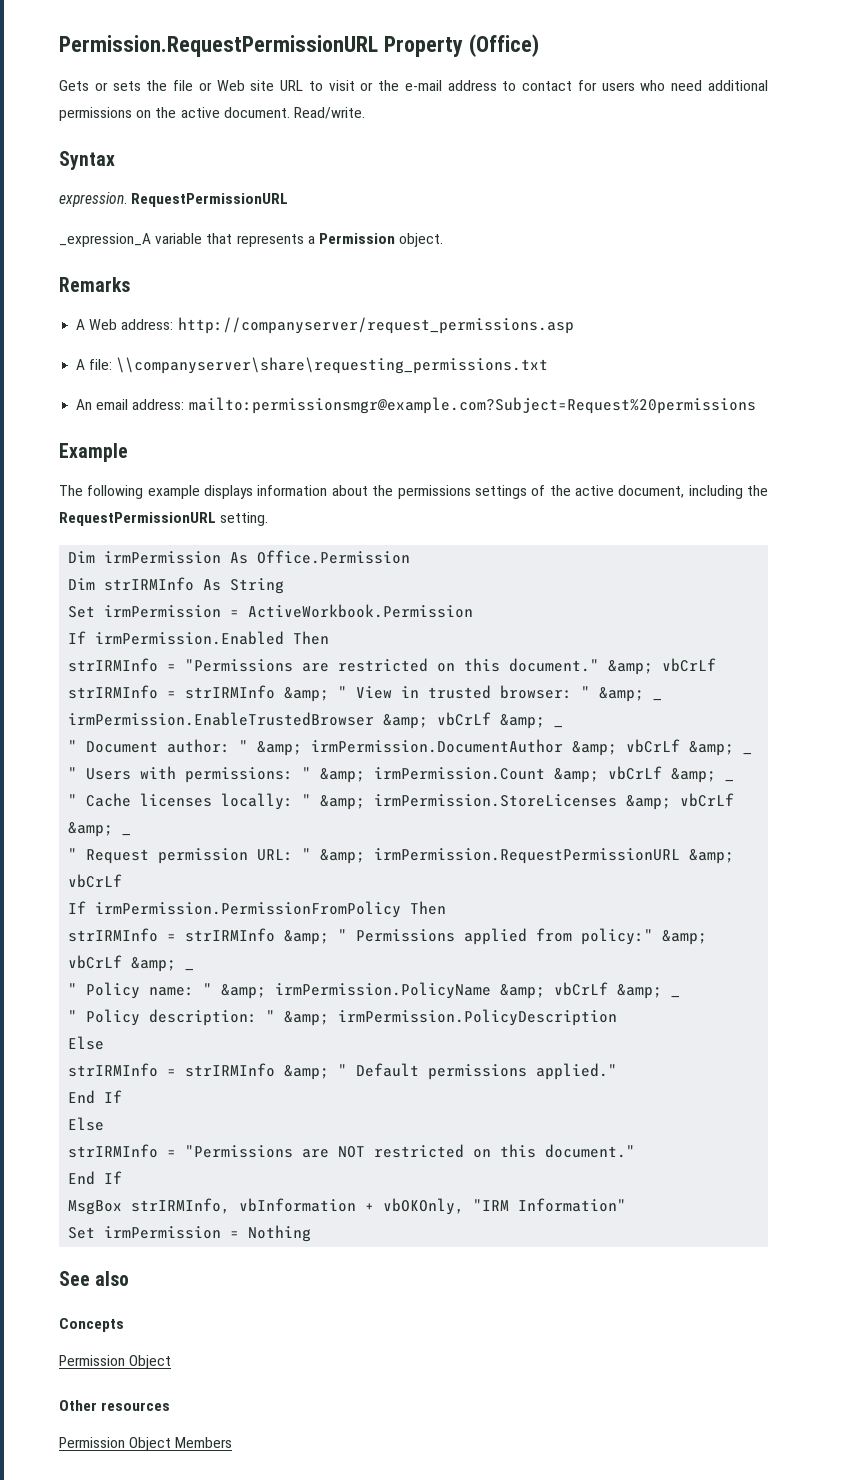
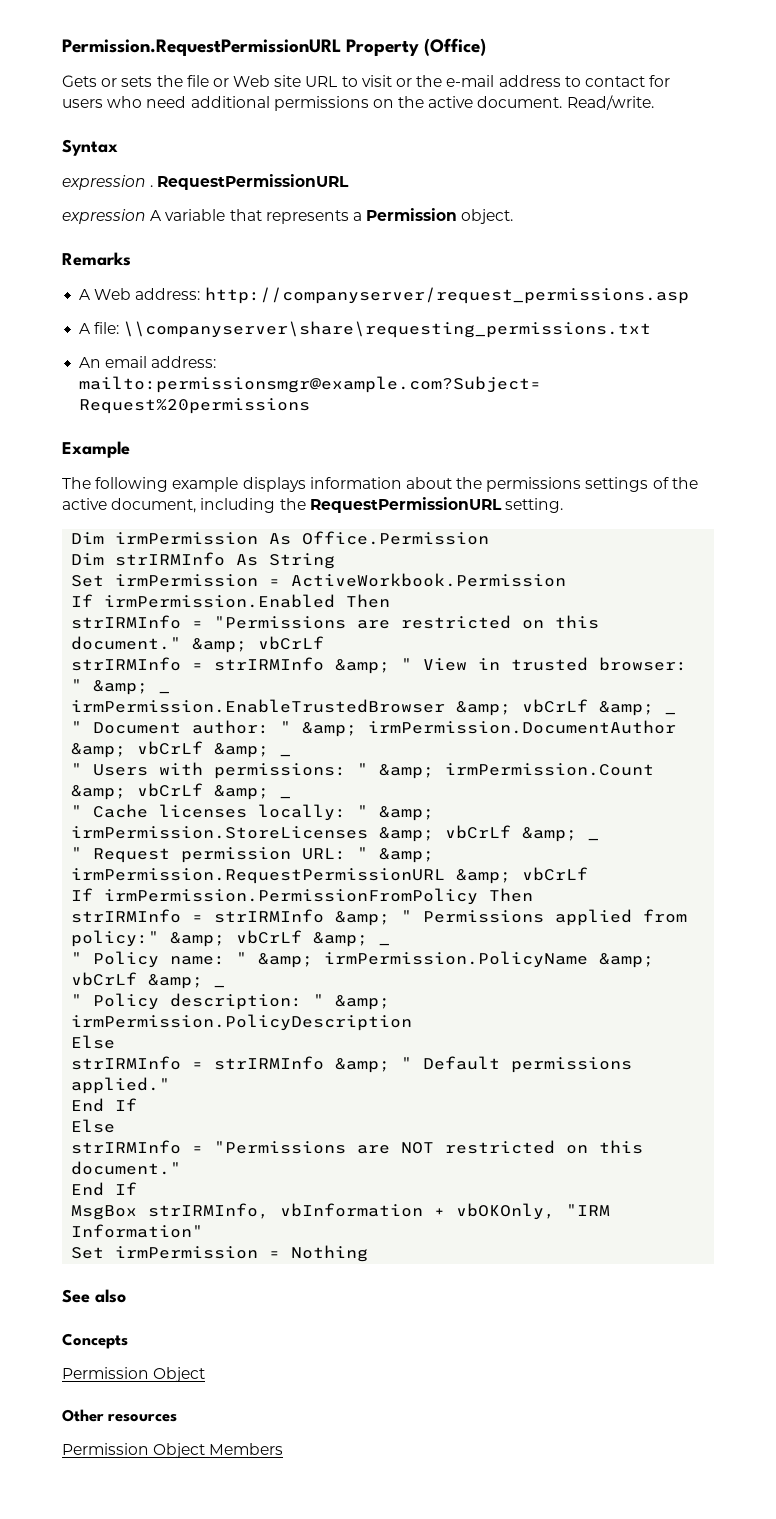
[59,192,127,207] expression. -> [62,175,154,190] expression .
[59,233,151,247] _expression_A -> [62,209,163,224] expression A

